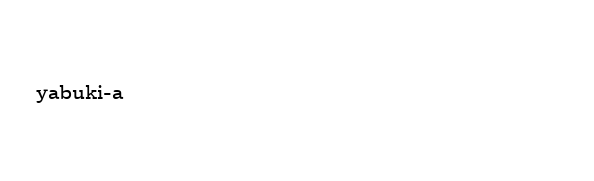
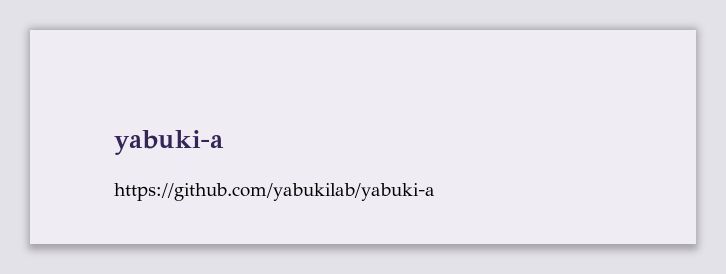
(124, 94) none -> [114,183,435,201] // https://github.com/yabukilab/yabuki-a

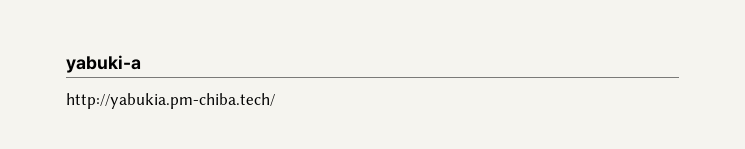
[114,183,435,201] https://github.com/yabukilab/yabuki-a -> [66,93,275,109] http://yabukia.pm-chiba.tech/

